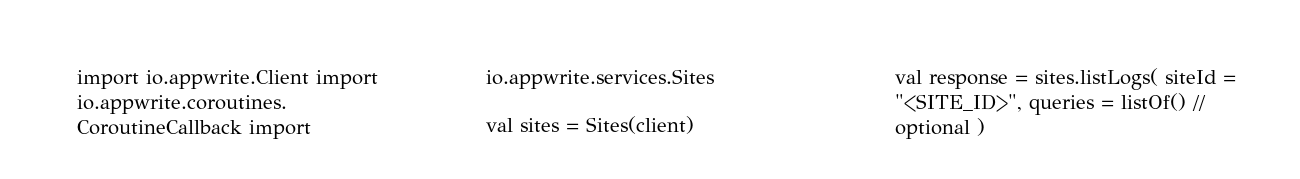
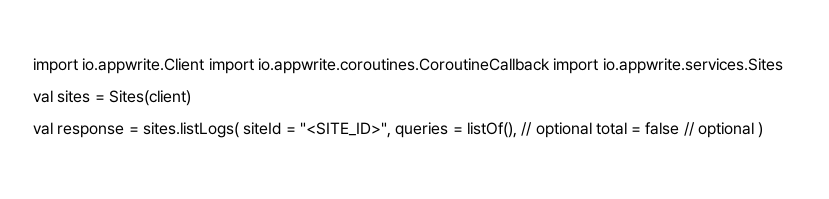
[1121,93,1186,111] listOf() -> [466,122,680,138] listOf(), // optional total = false

